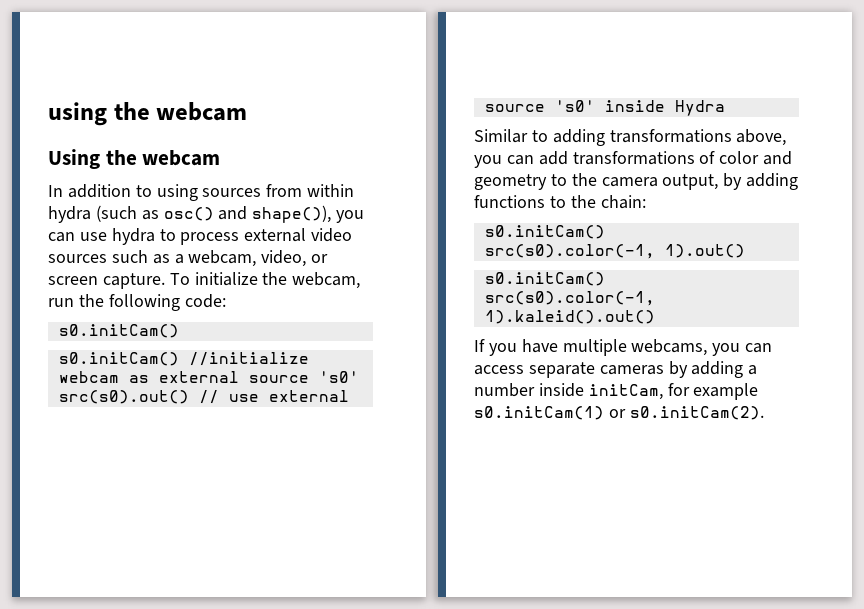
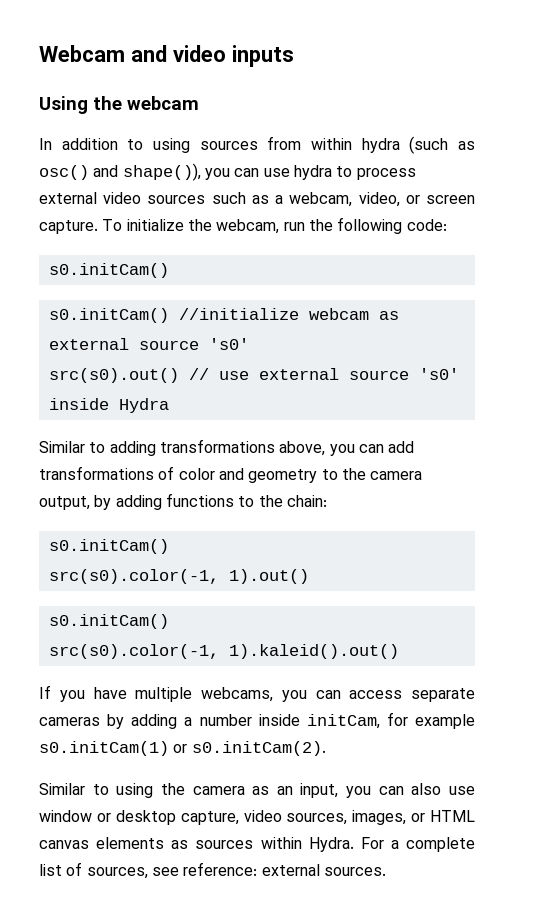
[48,102,248,126] using the webcam -> [39,45,294,67] Webcam and video inputs
(764, 413) none -> [39,783,475,798] [39,810,475,825] [39,837,475,852] [39,862,386,879] // Similar to using the camera as an input, you can also use window or desktop capture, video sources, images, or HTML canvas elements as sources within Hydra. For a complete list of sources, see reference: external sources.

